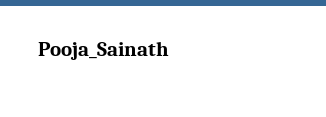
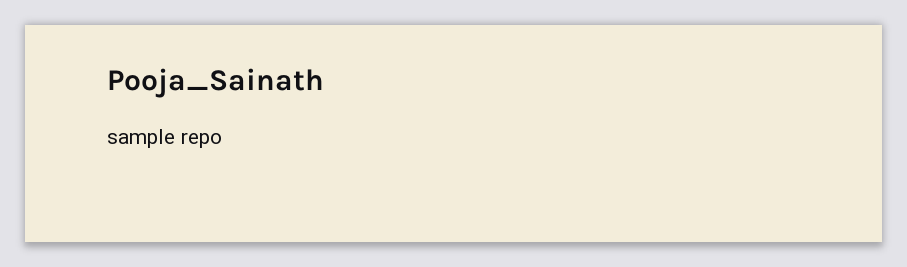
(169, 50) none -> [107,129,222,148] // sample repo

